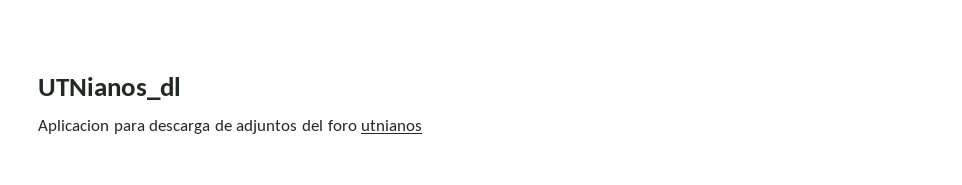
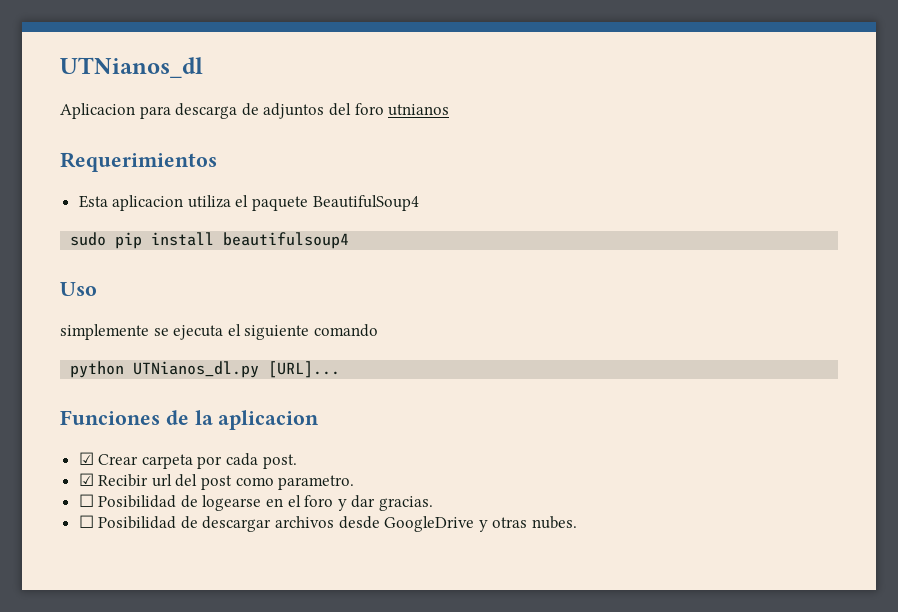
(423, 125) none -> [60,152,217,172] [78,195,419,211] [70,232,350,249] [60,282,97,296] [60,324,378,340] [70,361,341,378] [60,410,320,430] [78,452,297,469] [78,473,355,490] [78,494,434,511] [78,515,578,532] // Requerimientos // Esta aplicacion utiliza el paquete BeautifulSoup4 // sudo pip install beautifulsoup4 // Uso // simplemente se ejecuta el siguiente comando // python UTNianos_dl.py [URL]... // Funciones de la aplicacion // ☑ Crear carpeta por cada post. // ☑ Recibir url del post como parametro. // ☐ Posibilidad de logearse en el foro y dar gracias. // ☐ Posibilidad de descargar archivos desde GoogleDrive y otras nubes.

